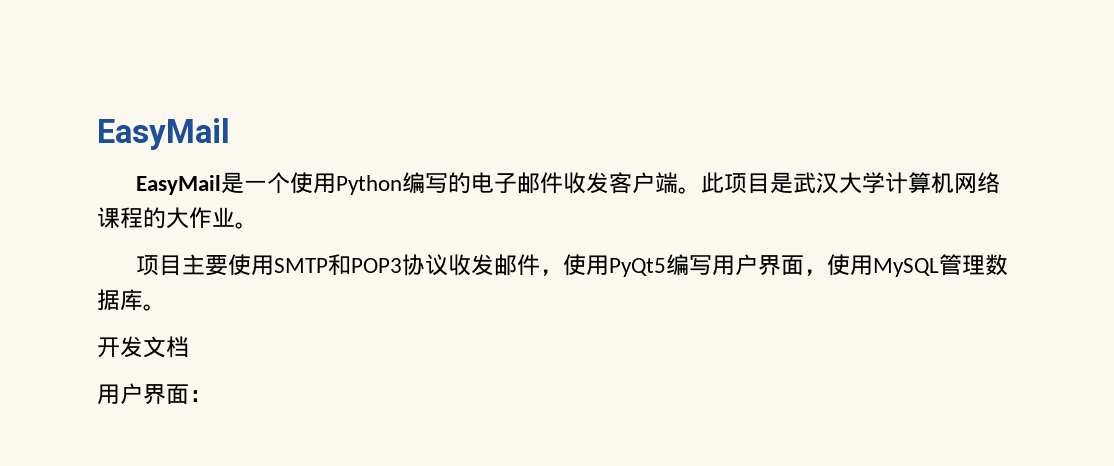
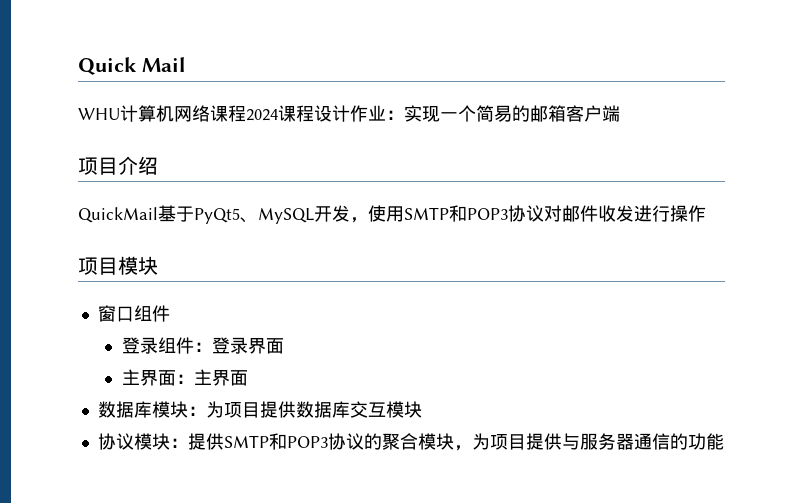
[97,118,230,150] [136,172,1001,195] [97,207,258,229] [136,254,229,276] EasyMail // EasyMail是一个使用Python编写的电子邮件收发客户端。此项目是武汉大学计算机网络课程的大作业。 // 项目主要 -> [78,57,185,75] [78,105,620,122] [78,156,158,175] [78,205,368,224] Quick Mail // WHU计算机网络课程2024课程设计作业：实现一个简易的邮箱客户端 // 项目介绍 // QuickMail基于PyQt5、MySQL开发，
[448,254,1009,277] [97,289,166,311] [97,336,189,358] [97,383,212,405] 收发邮件，使用PyQt5编写用户界面，使用MySQL管理数据库。 // 开发文档 // 用户界面： -> [544,205,706,222] [78,256,158,275] [97,305,170,322] [121,337,284,354] [121,369,248,386] [97,401,422,418] [97,433,724,451] 对邮件收发进行操作 // 项目模块 // 窗口组件 // 登录组件：登录界面 // 主界面：主界面 // 数据库模块：为项目提供数据库交互模块 // 协议模块：提供SMTP和POP3协议的聚合模块，为项目提供与服务器通信的功能

